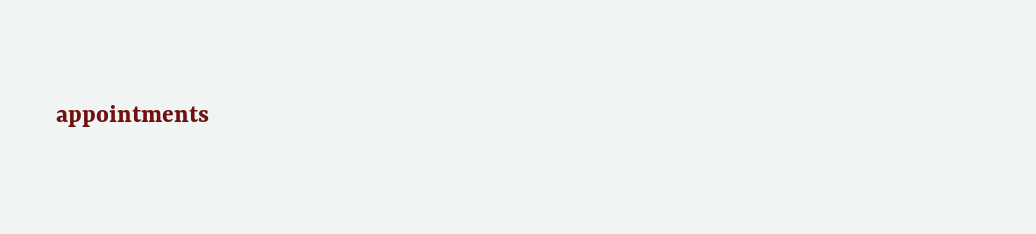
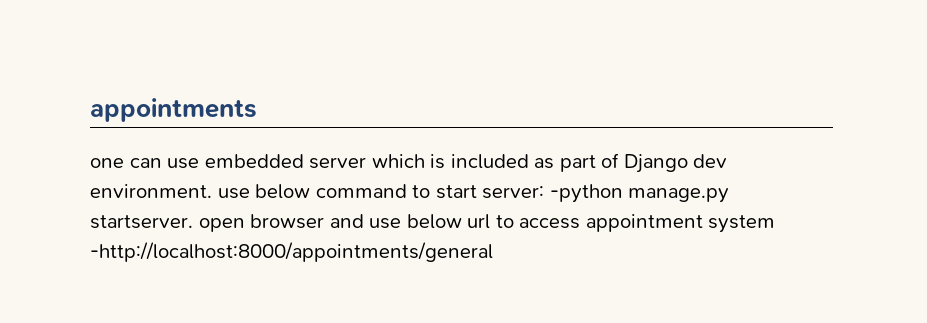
(209, 116) none -> [90,153,728,173] [90,184,730,203] [90,214,776,233] [90,242,493,262] // one can use embedded server which is included as part of Django dev environment. use below command to start server: -python manage.py startserver. open browser and use below url to access appointment system -http://localhost:8000/appointments/general

